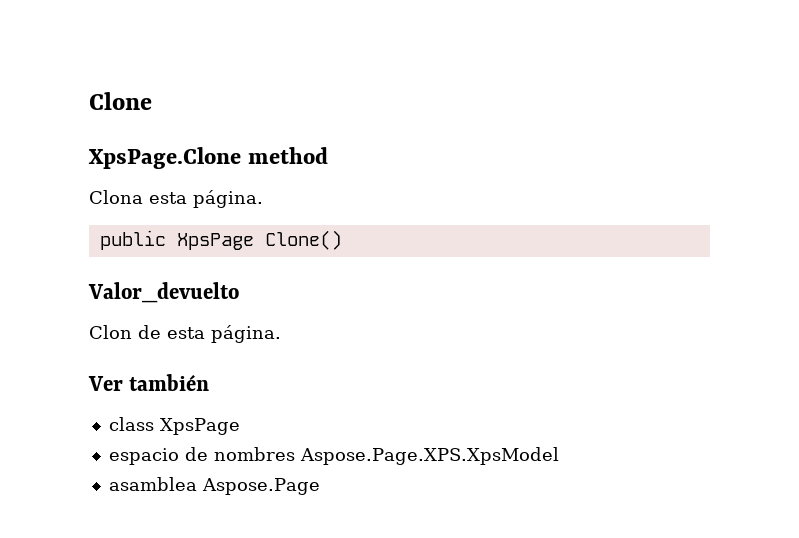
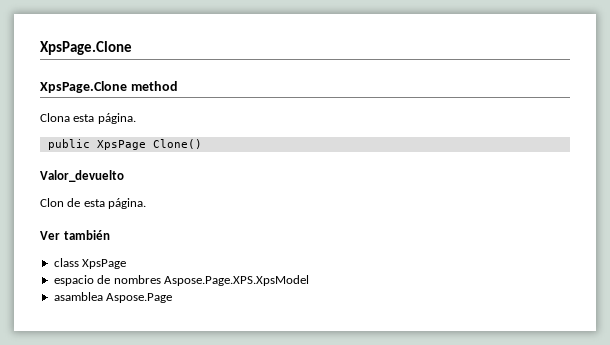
[89,92,152,110] Clone -> [40,41,132,55] XpsPage.Clone

